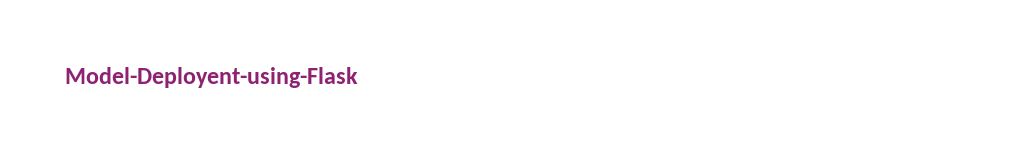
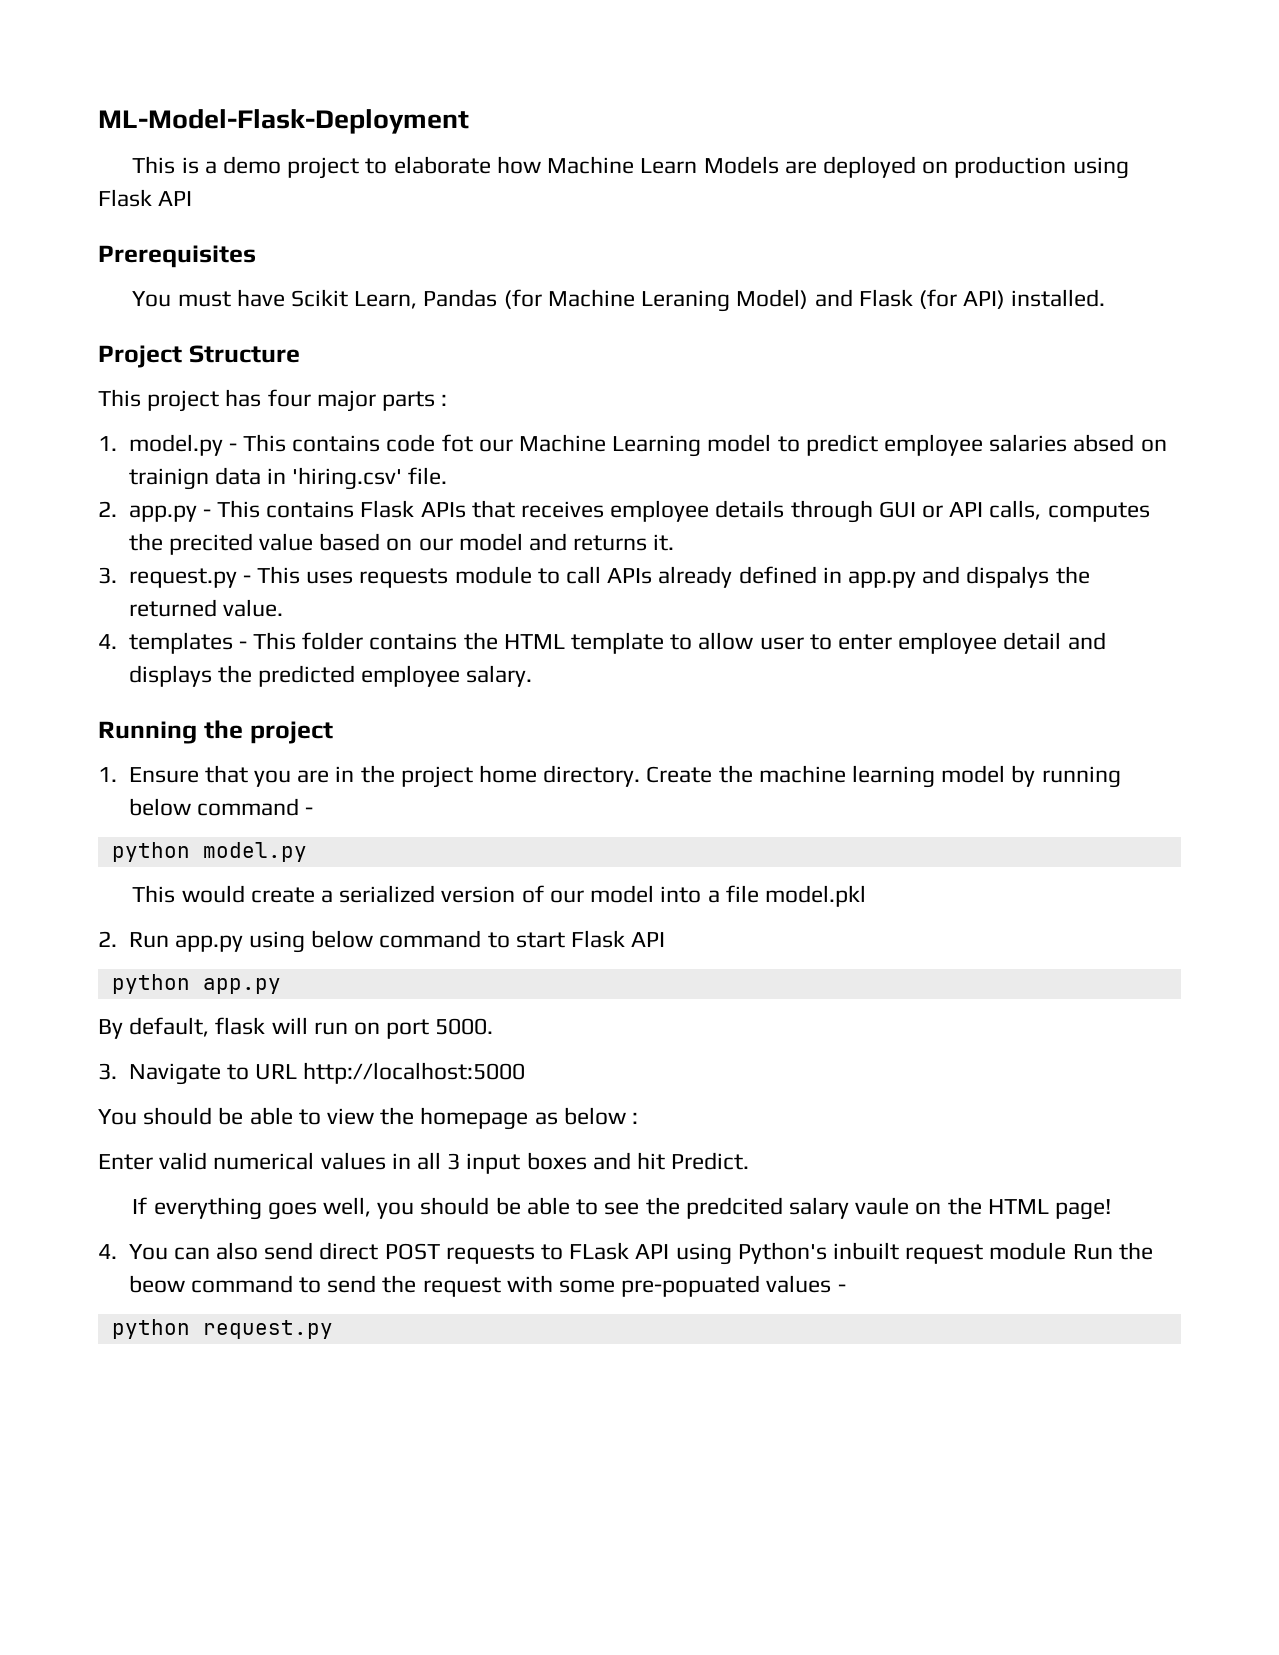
[65,67,358,88] Model-Deployent-using-Flask -> [98,109,469,134] [132,156,1129,179] [98,189,193,207] [98,245,256,268] [132,289,1106,312] [98,345,300,368] [98,389,448,412] [98,434,1167,457] [128,467,448,490] [98,500,1150,523] [128,533,675,555] [98,566,1090,588] [128,599,283,617] [98,632,1106,654] [128,665,533,687] [98,720,333,744] [98,765,1121,788] [128,798,313,816] [111,842,307,862] [132,885,866,907] [98,930,666,953] [111,974,281,994] [98,1017,494,1039] [98,1062,526,1085] [98,1107,639,1130] [98,1152,750,1174] [132,1197,1111,1220] [98,1242,1153,1265] [128,1275,846,1297] [111,1319,333,1339] ML-Model-Flask-Deployment // This is a demo project to elaborate how Machine Learn Models are deployed on production using Flask API // Prerequisites // You must have Scikit Learn, Pandas (for Machine Leraning Model) and Flask (for API) installed. // Project Structure // This project has four major parts : // 1. model.py - This contains code fot our Machine Learning model to predict employee salaries absed on trainign data in 'hiring.csv' file. // 2. app.py - This contains Flask APIs that receives employee details through GUI or API calls, computes the precited value based on our model and returns it. // 3. request.py - This uses requests module to call APIs already defined in app.py and dispalys the returned value. // 4. templates - This folder contains the HTML template to allow user to enter employee detail and displays the predicted employee salary. // Running the project // 1. Ensure that you are in the project home directory. Create the machine learning model by running below command - // python model.py // This would create a serialized version of our model into a file model.pkl // 2. Run app.py using below command to start Flask API // python app.py // By default, flask will run on port 5000. // 3. Navigate to URL http://localhost:5000 // You should be able to view the homepage as below : // Enter valid numerical values in all 3 input boxes and hit Predict. // If everything goes well, you should be able to see the predcited salary vaule on the HTML page! // 4. You can also send direct POST requests to FLask API using Python's inbuilt request module Run the beow command to send the request with some pre-popuated values - // python request.py

